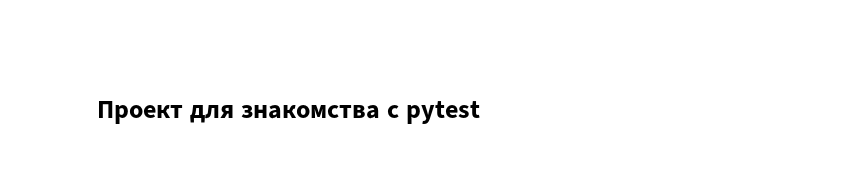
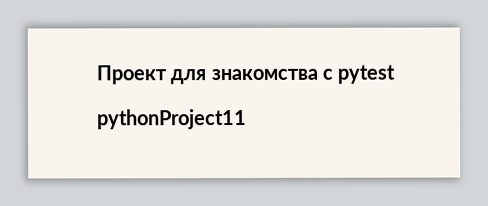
(481, 112) none -> [97,108,247,130] // pythonProject11

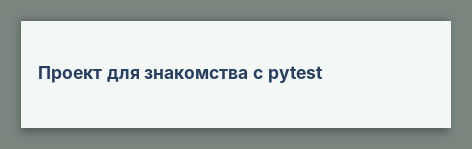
[97,108,247,130] // pythonProject11 -> (323, 74) none

